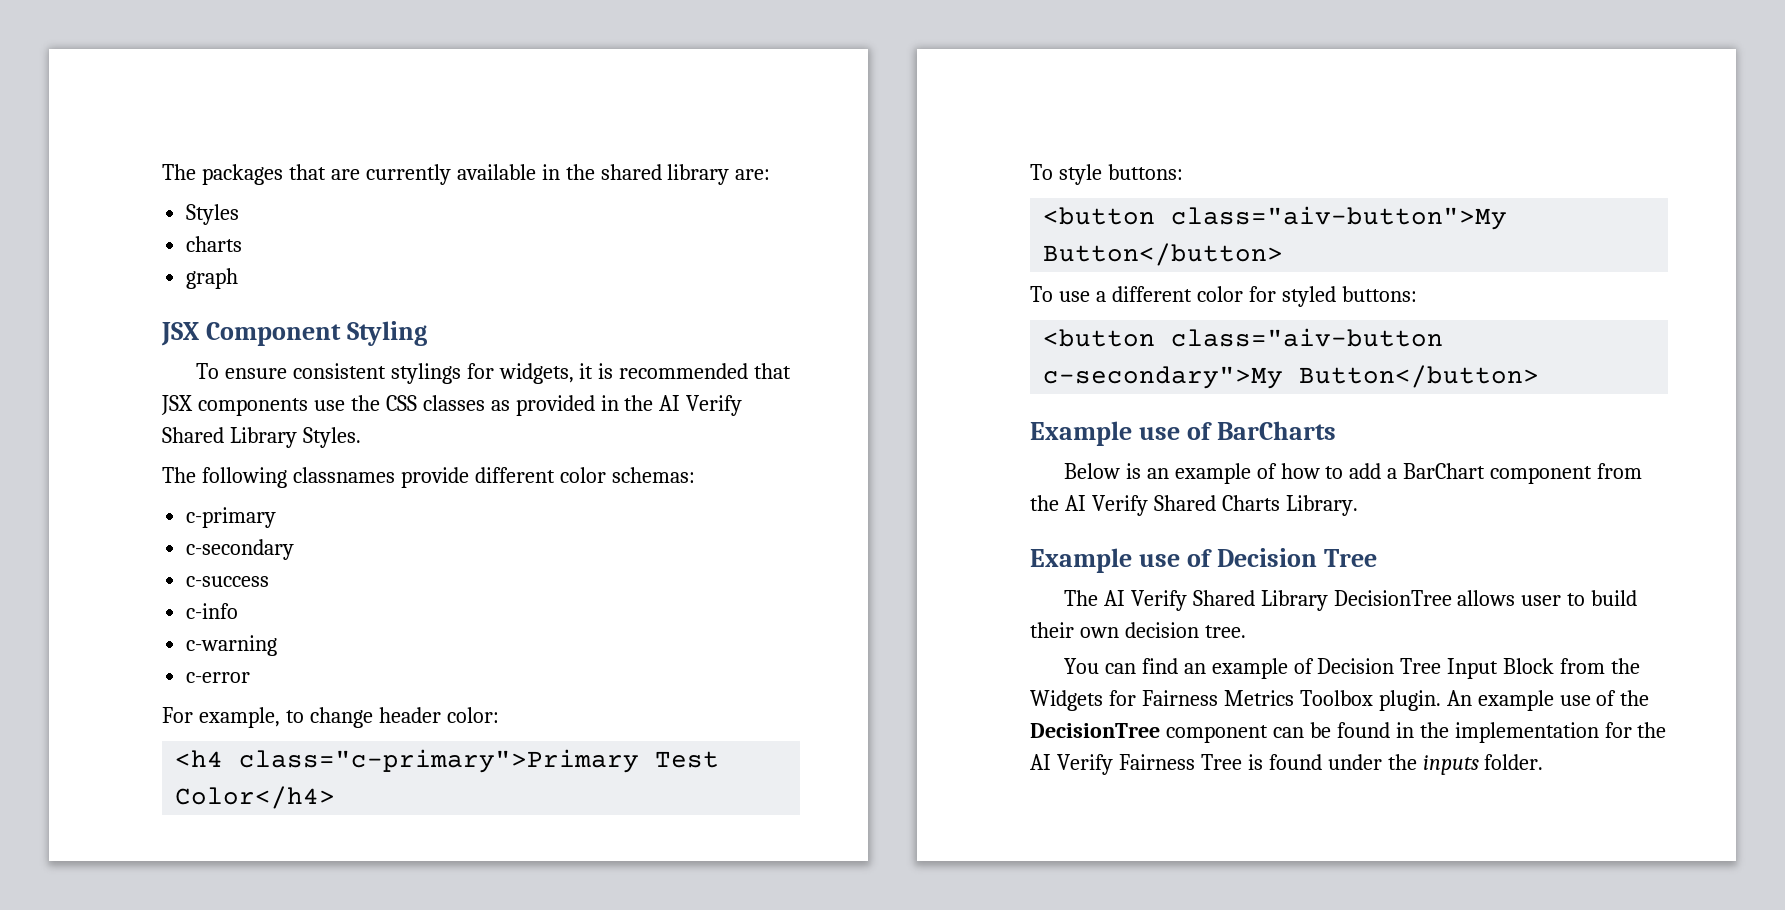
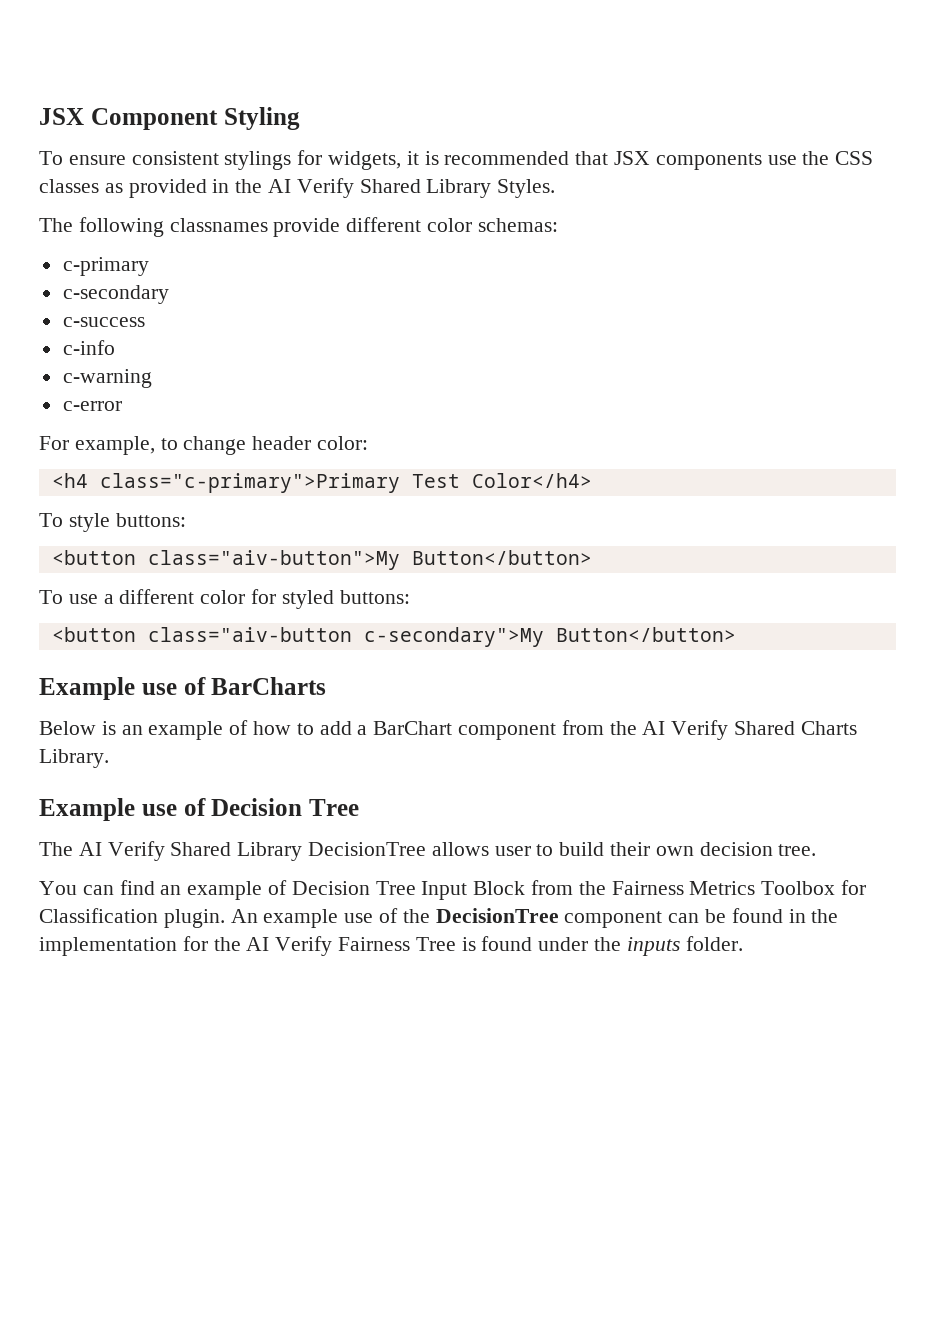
[162,164,771,185] [186,204,240,225] [186,236,243,252] [186,268,239,289] The packages that are currently available in the shared library are: // Styles // charts // graph // -> (39, 116) none
[1030,690,1136,711] Widgets for -> (606, 888) none
(1373, 698) none -> [841,880,867,895] [39,908,158,923] for Classification

